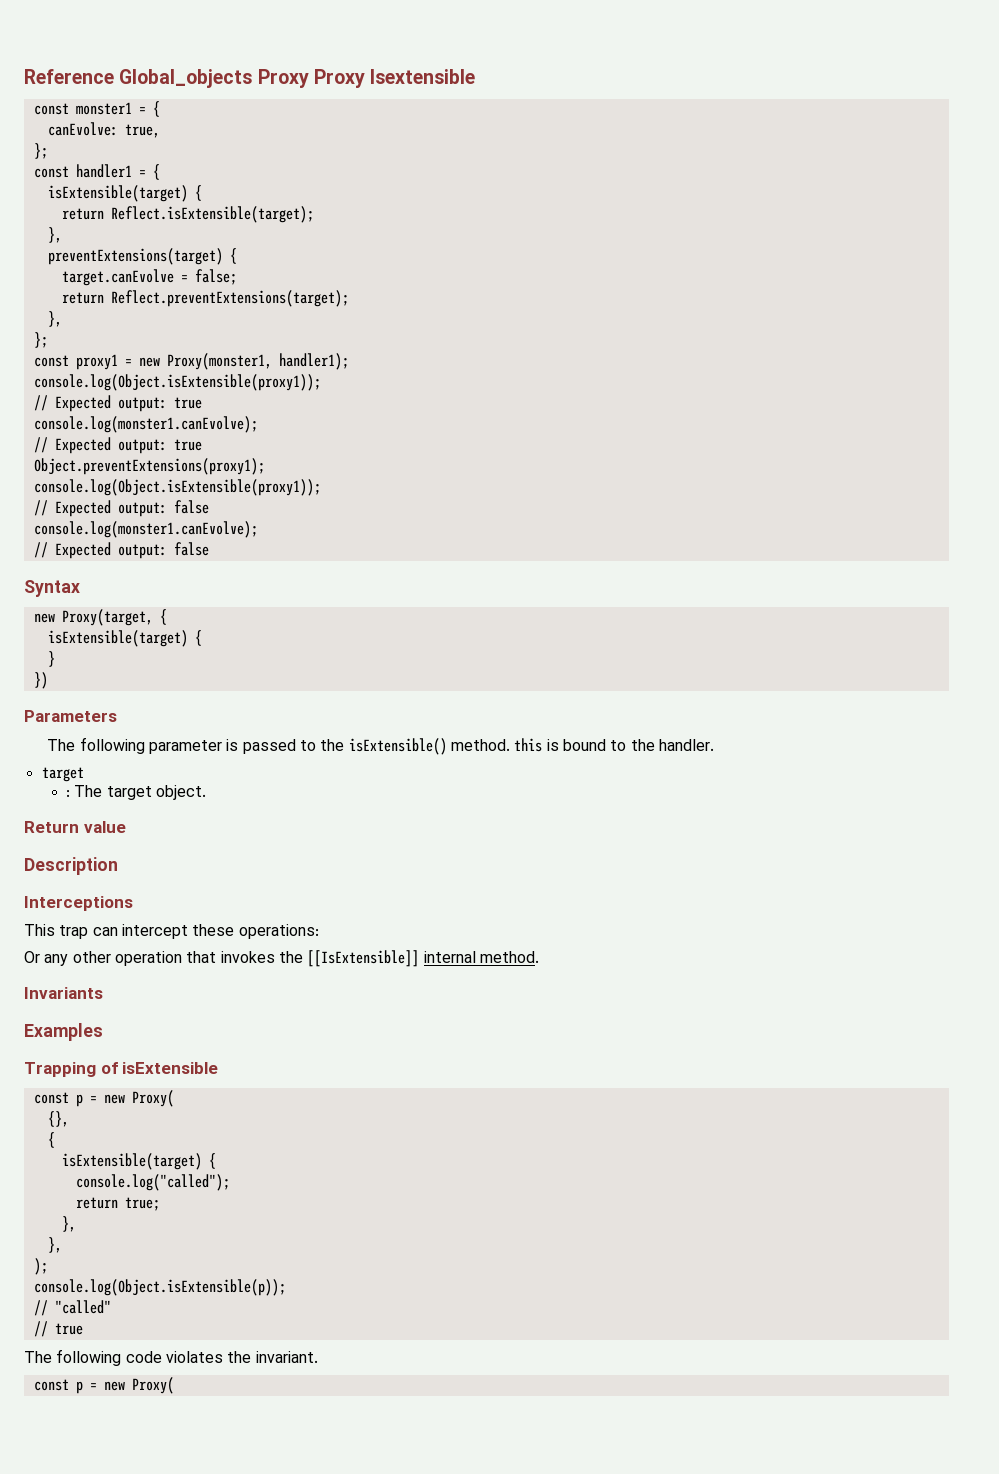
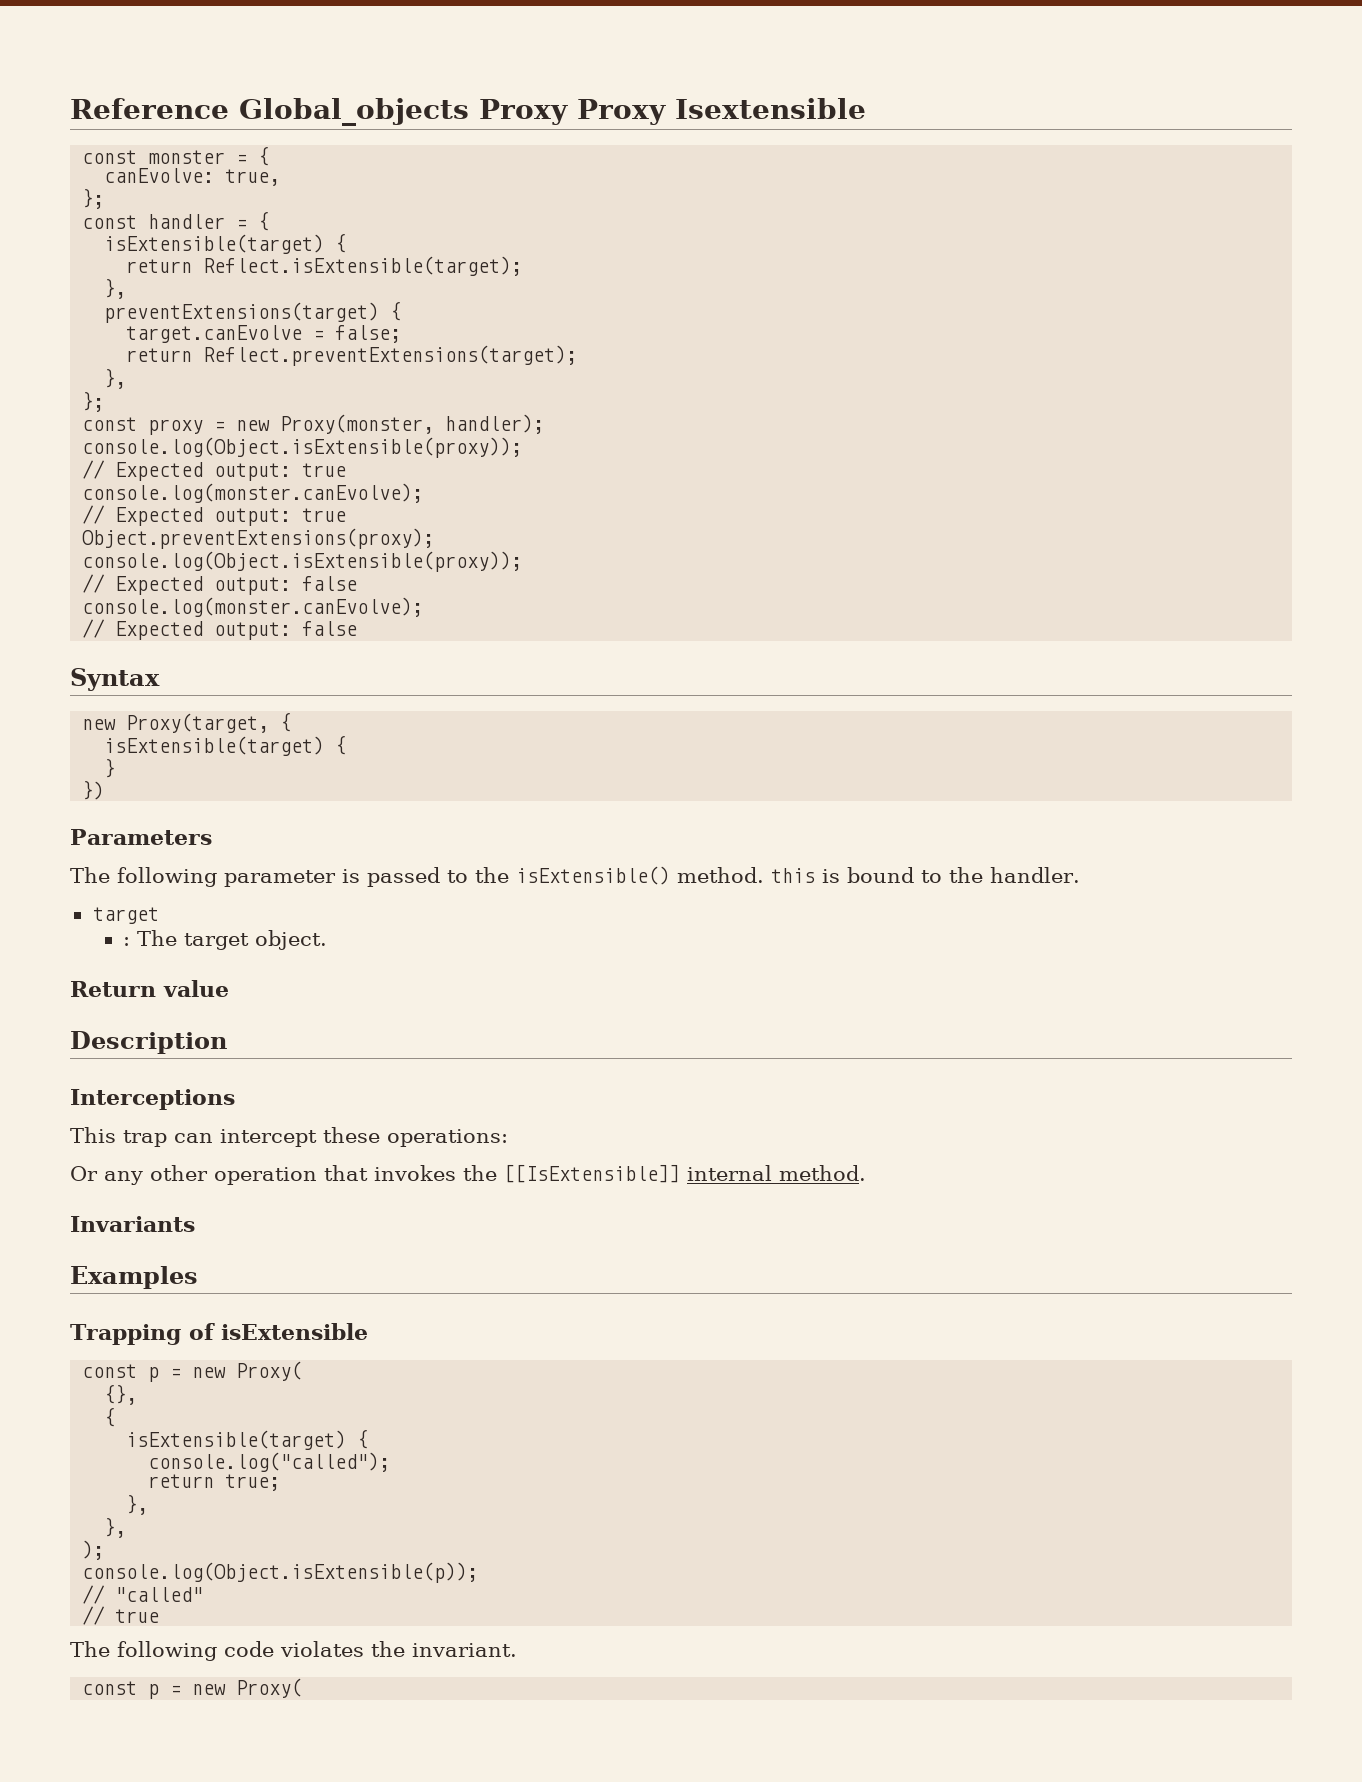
[75,102,132,115] monster1 -> [148,150,226,164] monster
[75,164,132,178] handler1 -> [148,214,226,229] handler
[75,353,349,370] [33,374,321,391] [33,395,202,412] [33,416,258,433] [33,437,202,454] [33,458,265,475] [33,479,321,496] [33,500,209,517] [33,521,258,538] proxy1 = new Proxy(monster1, handler1); // console.log(Object.isExtensible(proxy1)); // // Expected output: true // console.log(monster1.canEvolve); // // Expected output: true // Object.preventExtensions(proxy1); // console.log(Object.isExtensible(proxy1)); // // Expected output: false // console.log(monster1.canEvolve); -> [148,414,545,435] [82,437,523,458] [82,460,347,481] [82,483,424,503] [82,505,347,526] [82,528,435,549] [82,551,523,572] [82,574,358,595] [82,597,424,617] proxy = new Proxy(monster, handler); // console.log(Object.isExtensible(proxy)); // // Expected output: true // console.log(monster.canEvolve); // // Expected output: true // Object.preventExtensions(proxy); // console.log(Object.isExtensible(proxy)); // // Expected output: false // console.log(monster.canEvolve);

